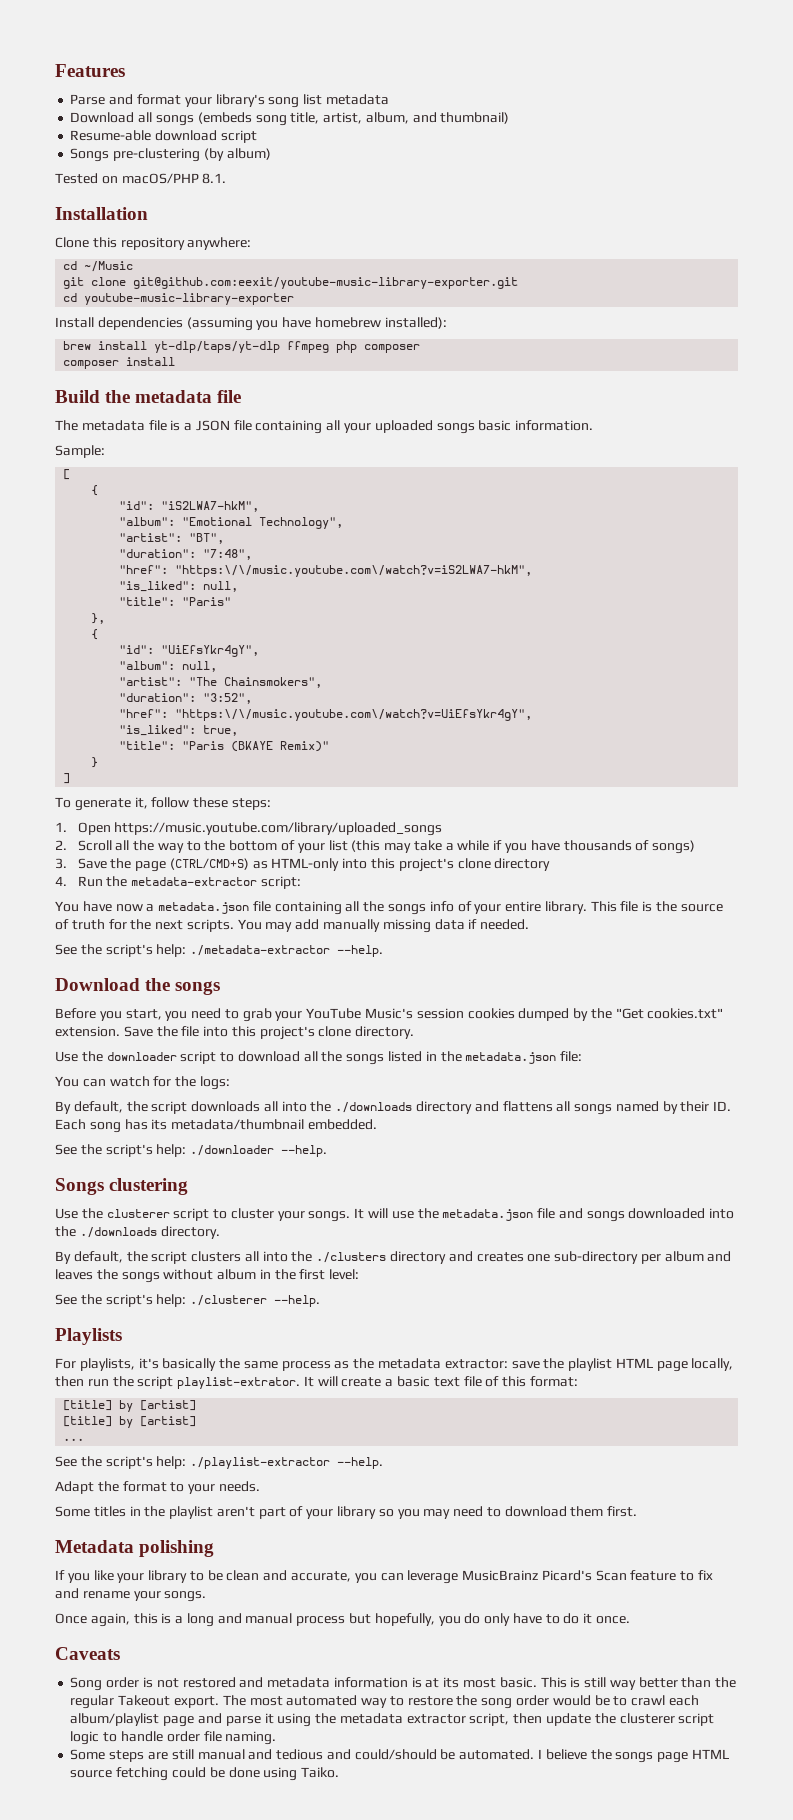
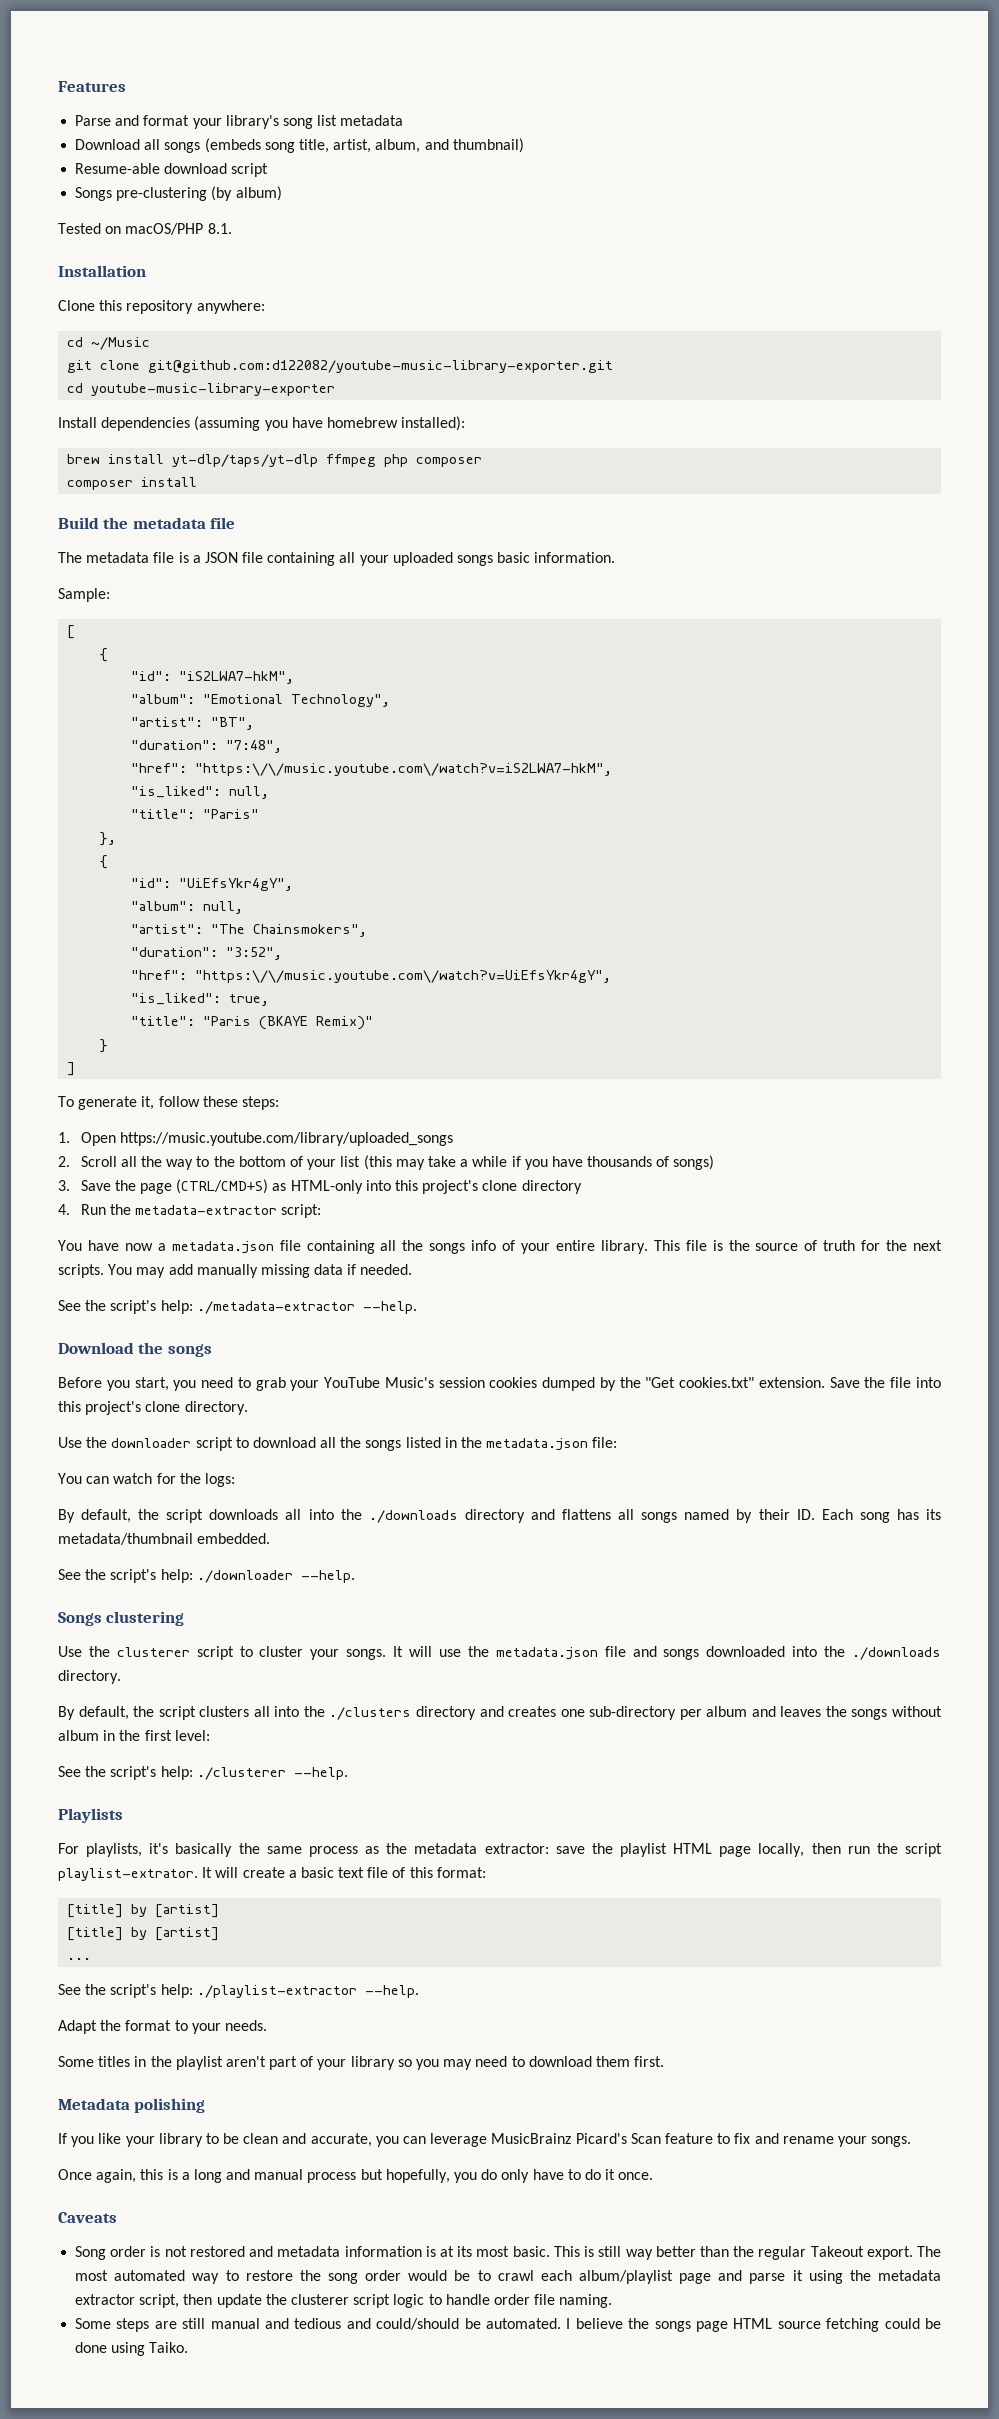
[133,277,519,289] git@github.com:eexit/youtube-music-library-exporter.git -> [148,360,614,373] git@github.com:d122082/youtube-music-library-exporter.git

